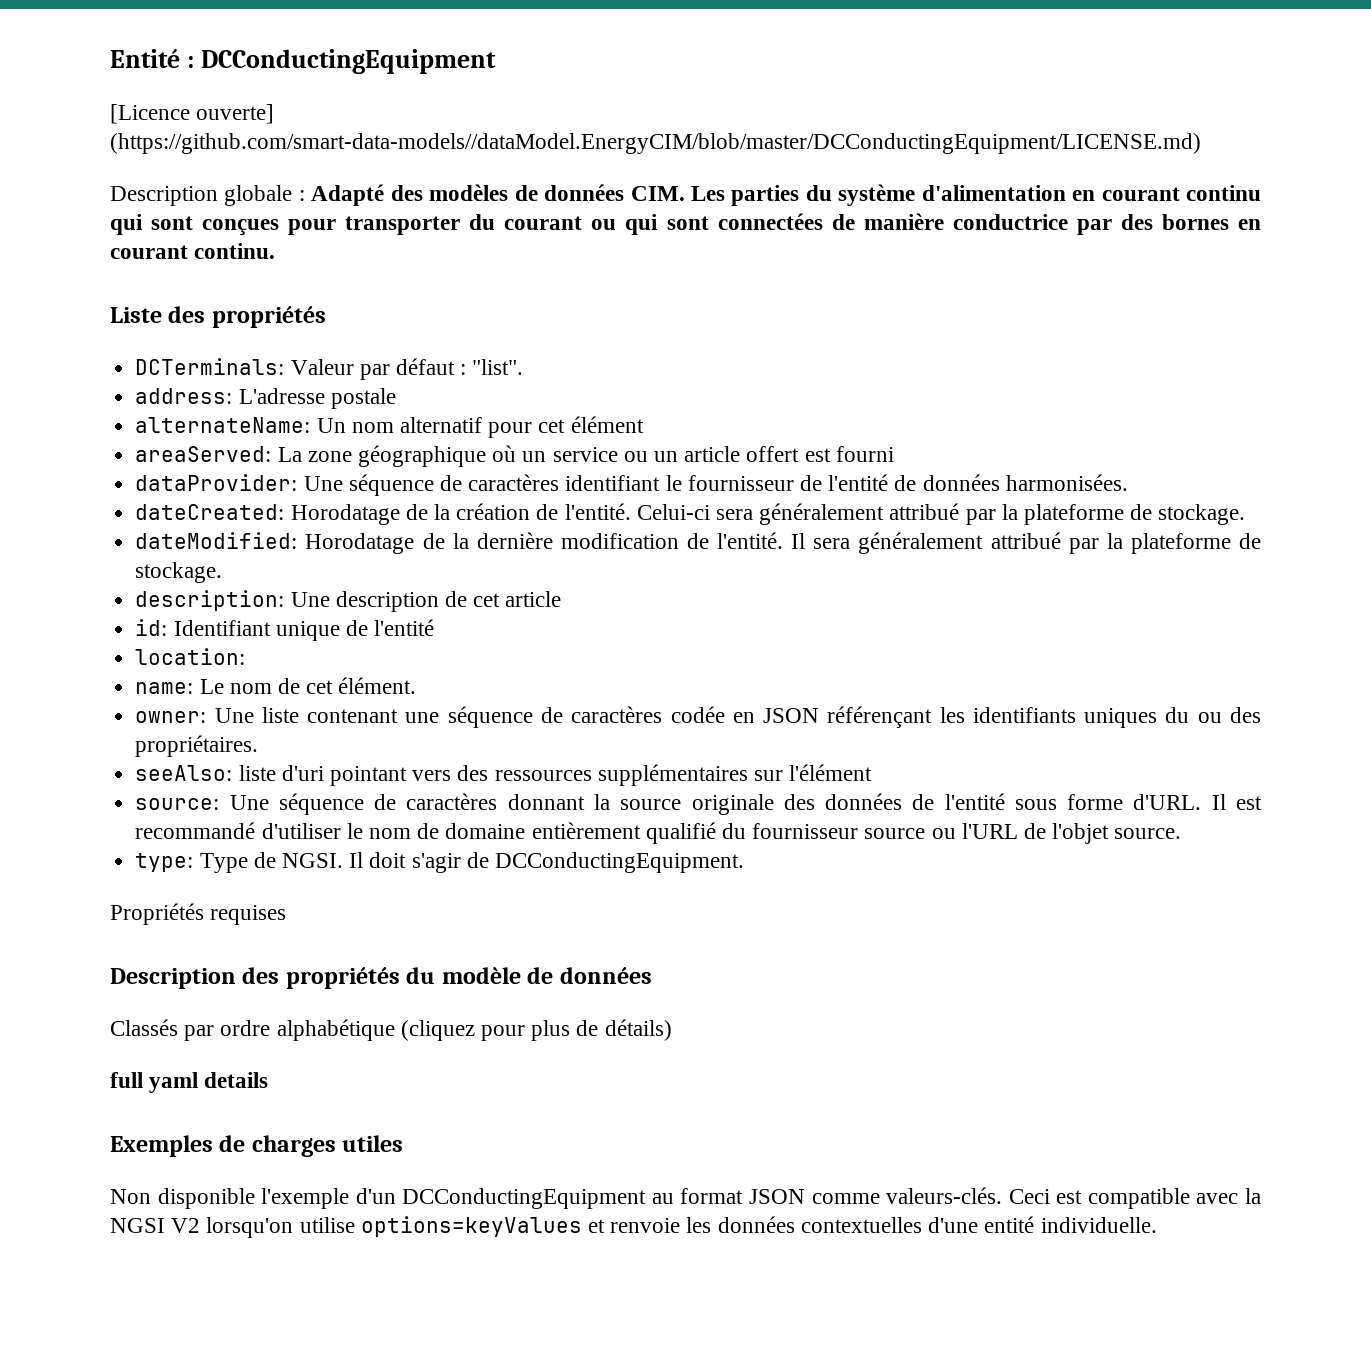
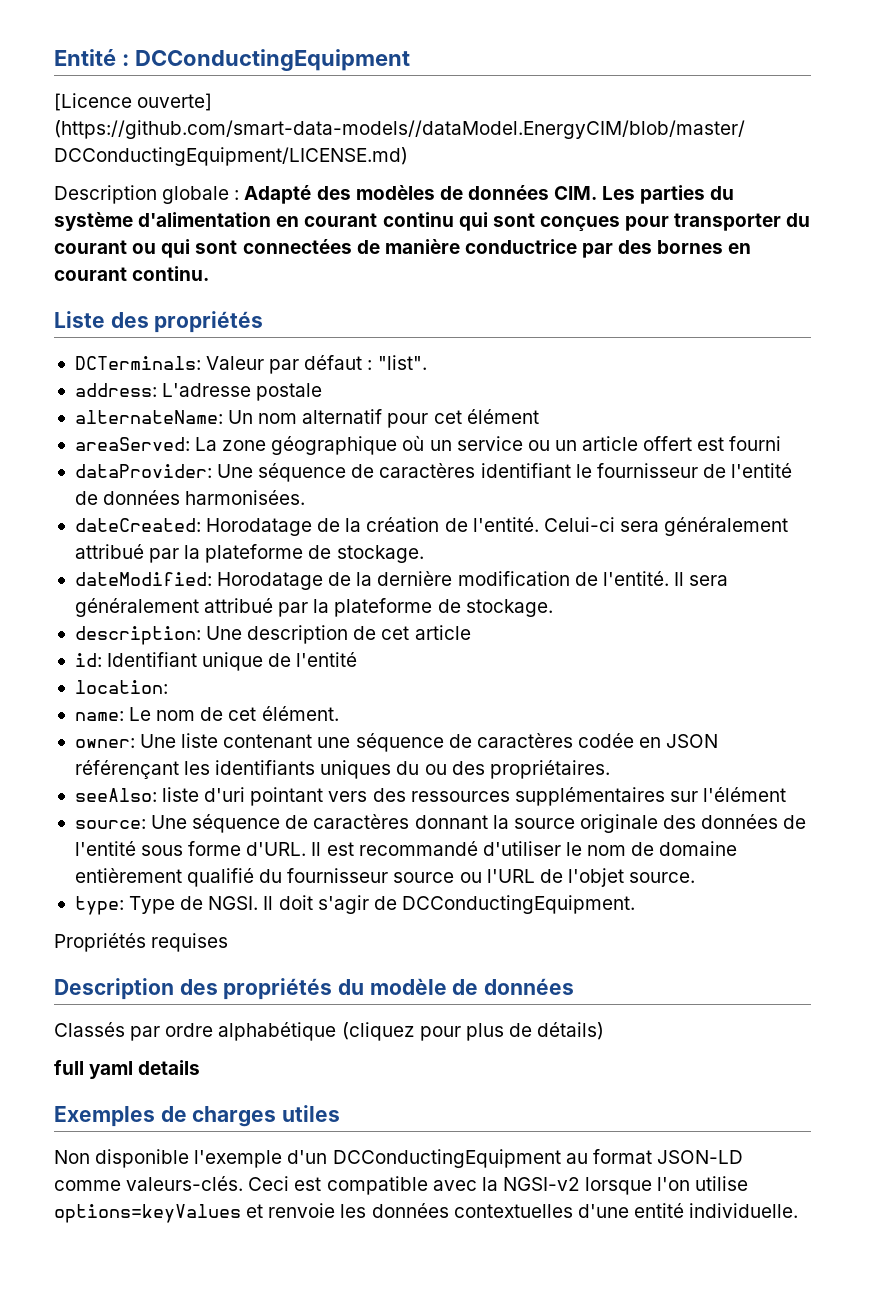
[748,1189,805,1204] JSON -> [656,1150,743,1164] JSON-LD
[110,1217,294,1238] NGSI V2 lorsqu'on -> [502,1177,691,1195] NGSI-v2 lorsque l'on

